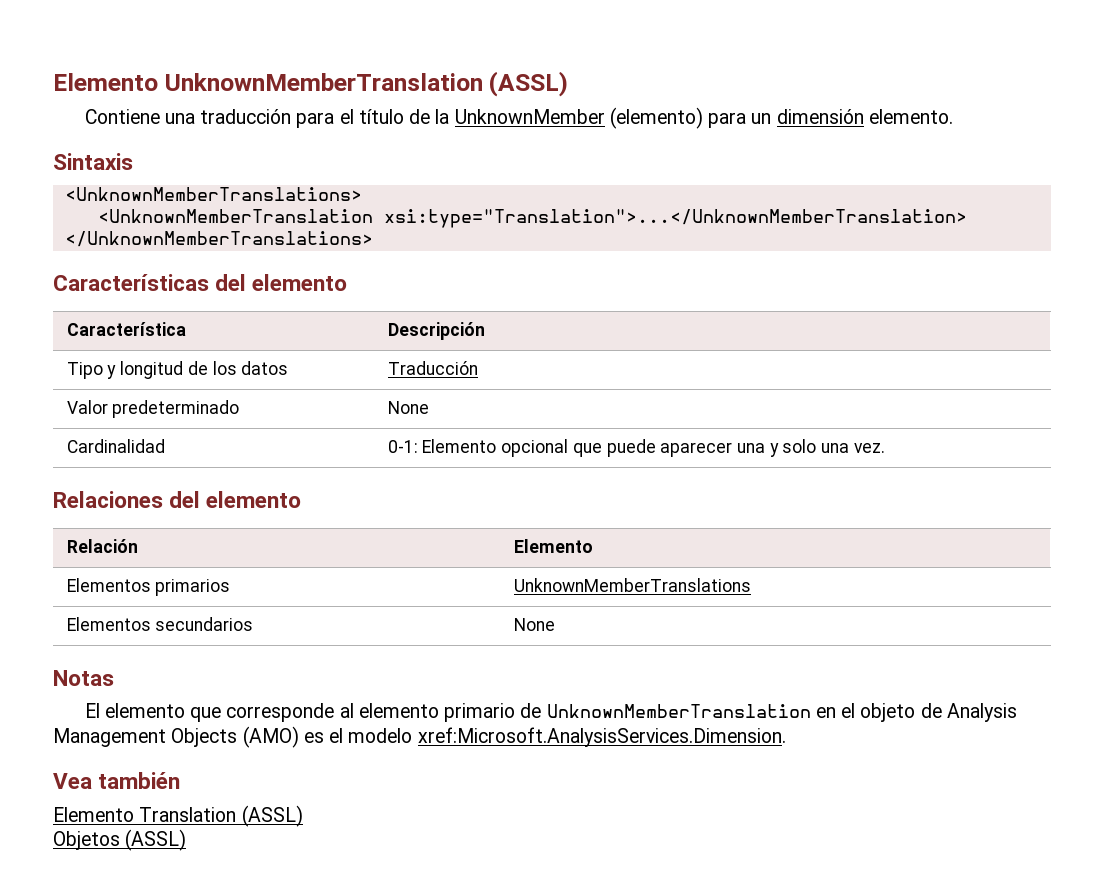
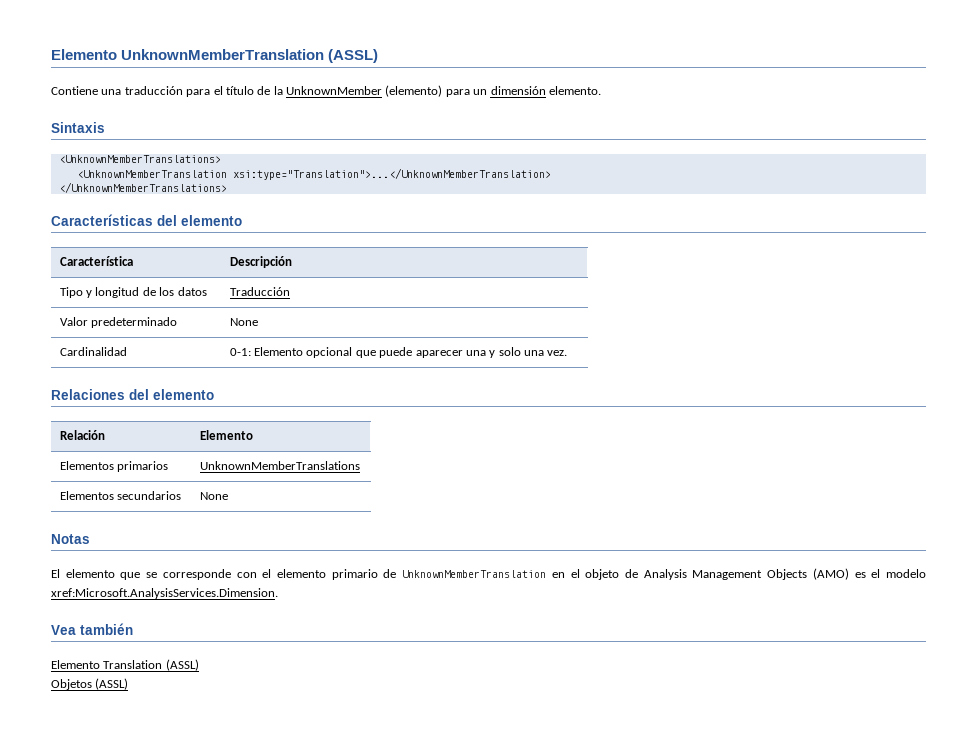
[226,703,354,722] corresponde al -> [146,569,272,580] se corresponde con el

